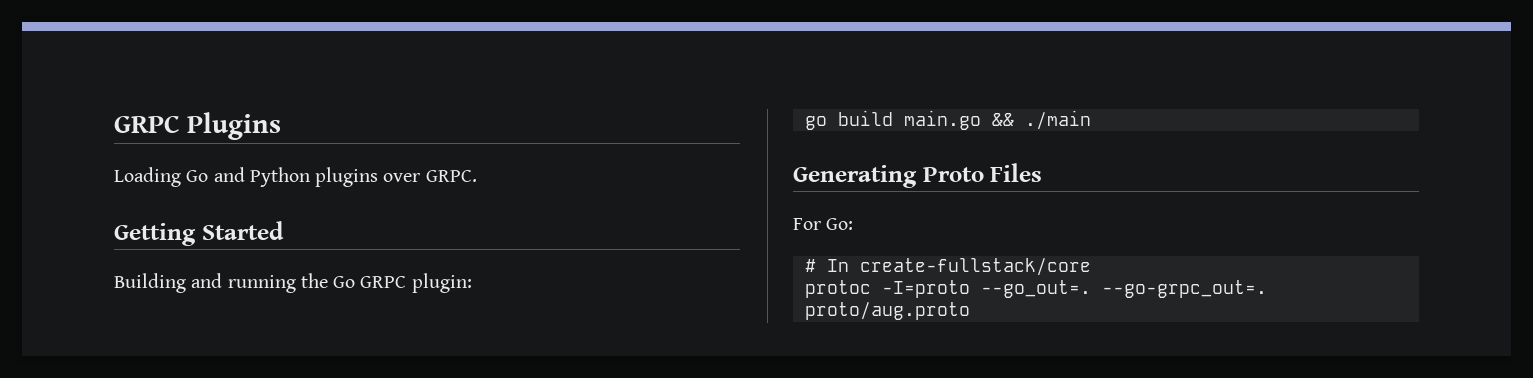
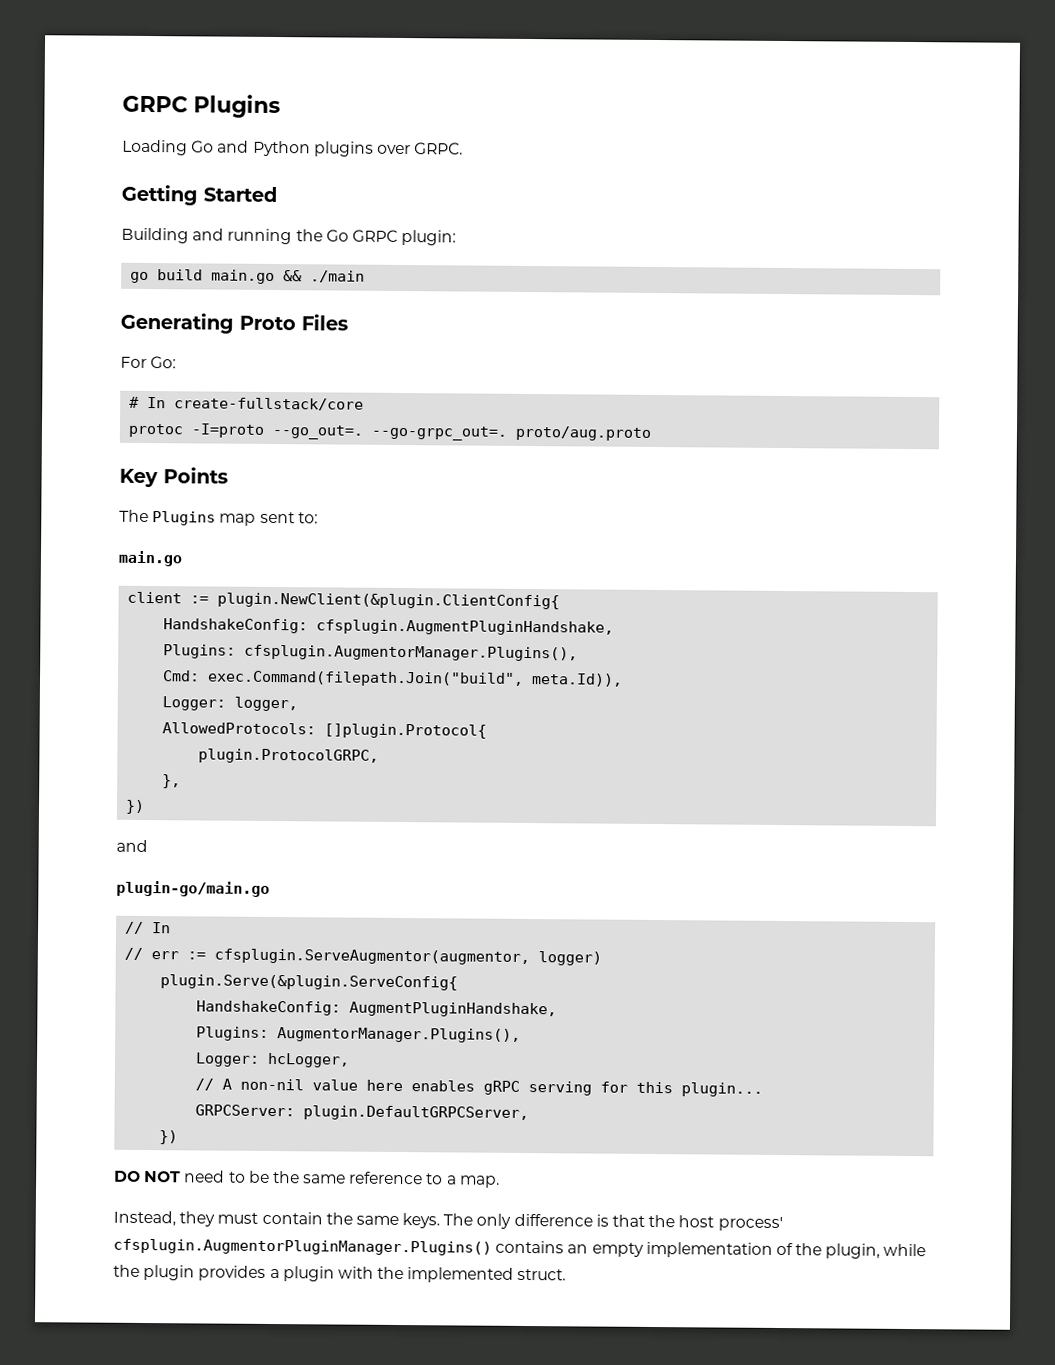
(970, 311) none -> [119,467,228,488] [119,509,318,526] [118,550,183,567] [127,591,561,610] [163,618,615,636] [163,644,579,662] [162,670,624,687] [162,696,299,712] [162,722,488,739] [198,748,380,764] [162,774,182,789] [125,799,146,814] [116,839,148,853] [116,880,270,897] [125,921,172,934] [124,947,603,966] [160,974,459,991] [196,1000,558,1018] [196,1026,522,1043] [195,1052,351,1068] [195,1078,764,1097] [195,1104,530,1122] [159,1130,179,1145] [114,1170,500,1188] [113,1210,783,1232] [113,1238,927,1259] [113,1264,567,1283] // Key Points // The Plugins map sent to: // main.go // client := plugin.NewClient(&plugin.ClientConfig{ // HandshakeConfig: cfsplugin.AugmentPluginHandshake, // Plugins: cfsplugin.AugmentorManager.Plugins(), // Cmd: exec.Command(filepath.Join("build", meta.Id)), // Logger: logger, // AllowedProtocols: []plugin.Protocol{ // plugin.ProtocolGRPC, // }, // }) // and // plugin-go/main.go // // In // // err := cfsplugin.ServeAugmentor(augmentor, logger) // plugin.Serve(&plugin.ServeConfig{ // HandshakeConfig: AugmentPluginHandshake, // Plugins: AugmentorManager.Plugins(), // Logger: hcLogger, // // A non-nil value here enables gRPC serving for this plugin... // GRPCServer: plugin.DefaultGRPCServer, // }) // DO NOT need to be the same reference to a map. // Instead, they must contain the same keys. The only difference is that the host process' cfsplugin.AugmentorPluginManager.Plugins() contains an empty implementation of the plugin, while the plugin provides a plugin with the implemented struct.

